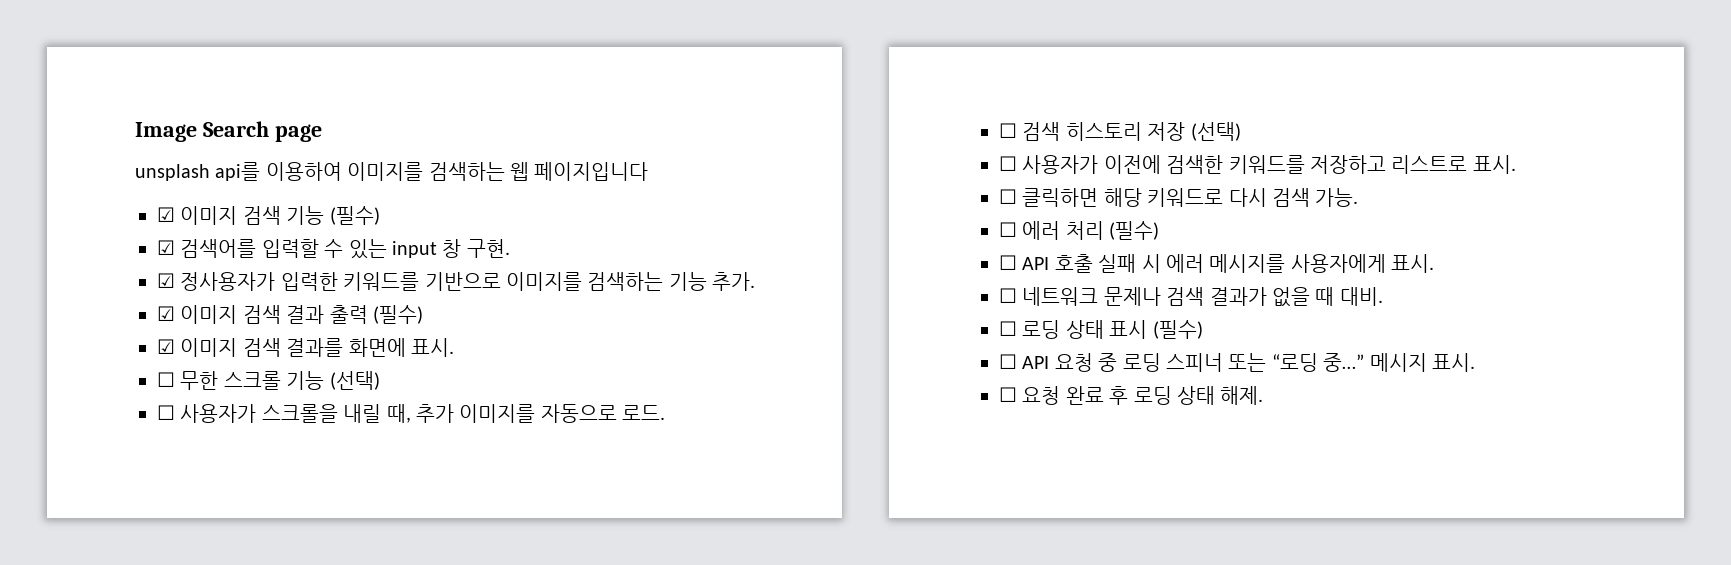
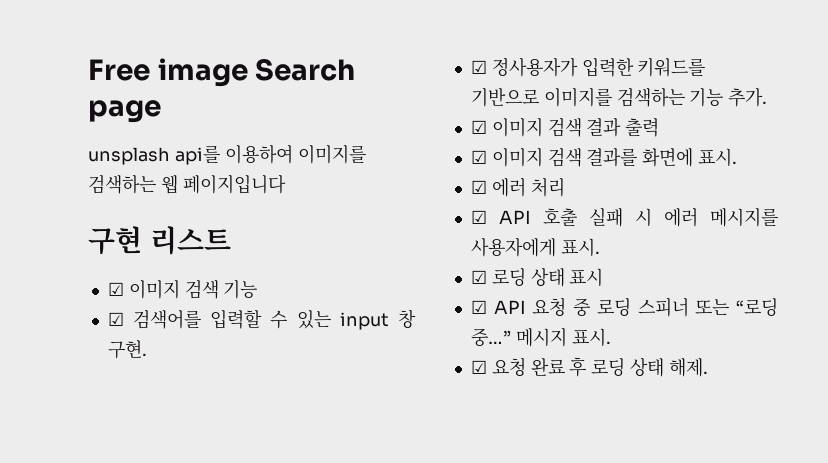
[135,122,197,142] Image -> [88,58,248,87] Free image
(649, 171) none -> [88,226,231,255] // 구현 리스트
[329,206,380,225] (필수) -> (258, 289) none
[373,305,423,324] (필수) -> (660, 127) none
[157,371,380,390] [157,404,666,423] [999,122,1241,141] [999,155,1516,174] [999,188,1359,207] [999,222,1017,237] ☐ 무한 스크롤 기능 (선택) // ☐ 사용자가 스크롤을 내릴 때, 추가 이미지를 자동으로 로드. // ☐ 검색 히스토리 저장 (선택) // ☐ 사용자가 이전에 검색한 키워드를 저장하고 리스트로 표시. // ☐ 클릭하면 해당 키워드로 다시 검색 가능. // ☐ -> [470,180,487,194] ☑
[1109,221,1160,240] [999,255,1017,270] (필수) // ☐ -> [470,210,487,224] // ☑
[999,287,1383,307] [999,321,1017,336] ☐ 네트워크 문제나 검색 결과가 없을 때 대비. // ☐ -> [470,270,487,284] ☑
[1152,320,1203,339] [999,354,1017,369] (필수) // ☐ -> [470,300,487,314] // ☑
[999,387,1017,402] ☐ -> [470,360,487,374] ☑

